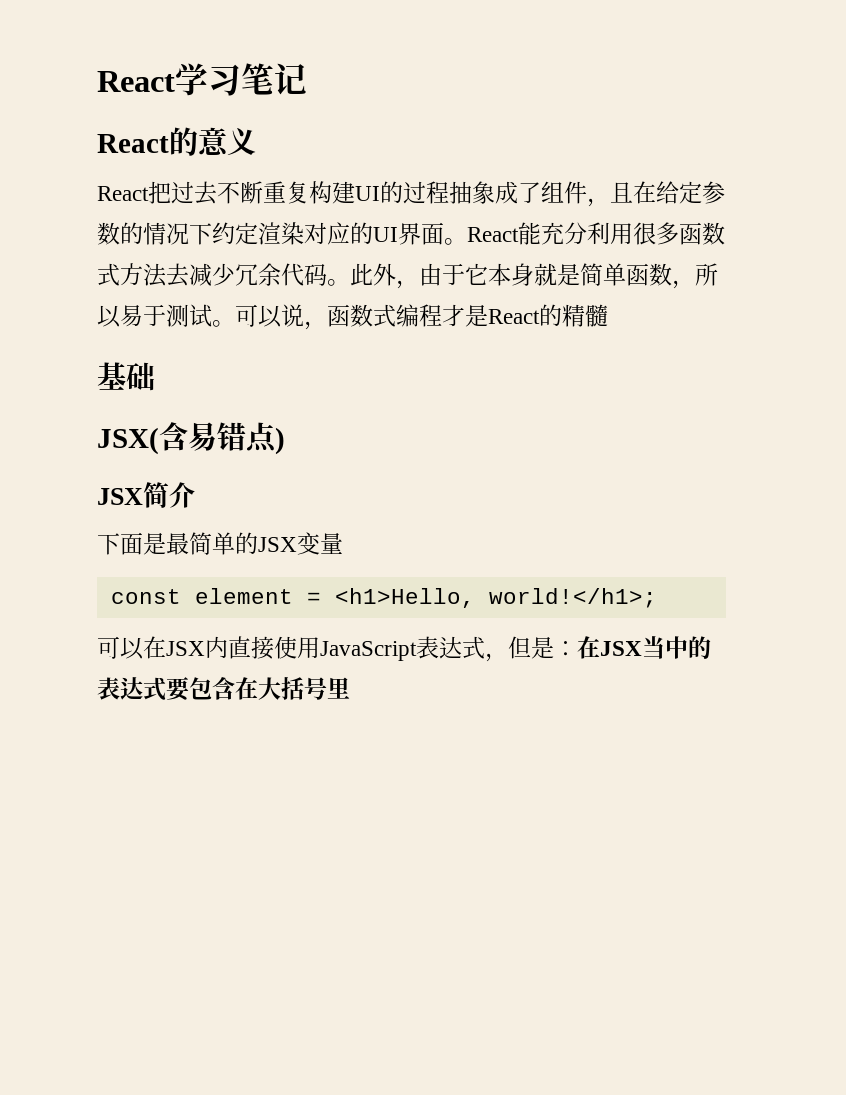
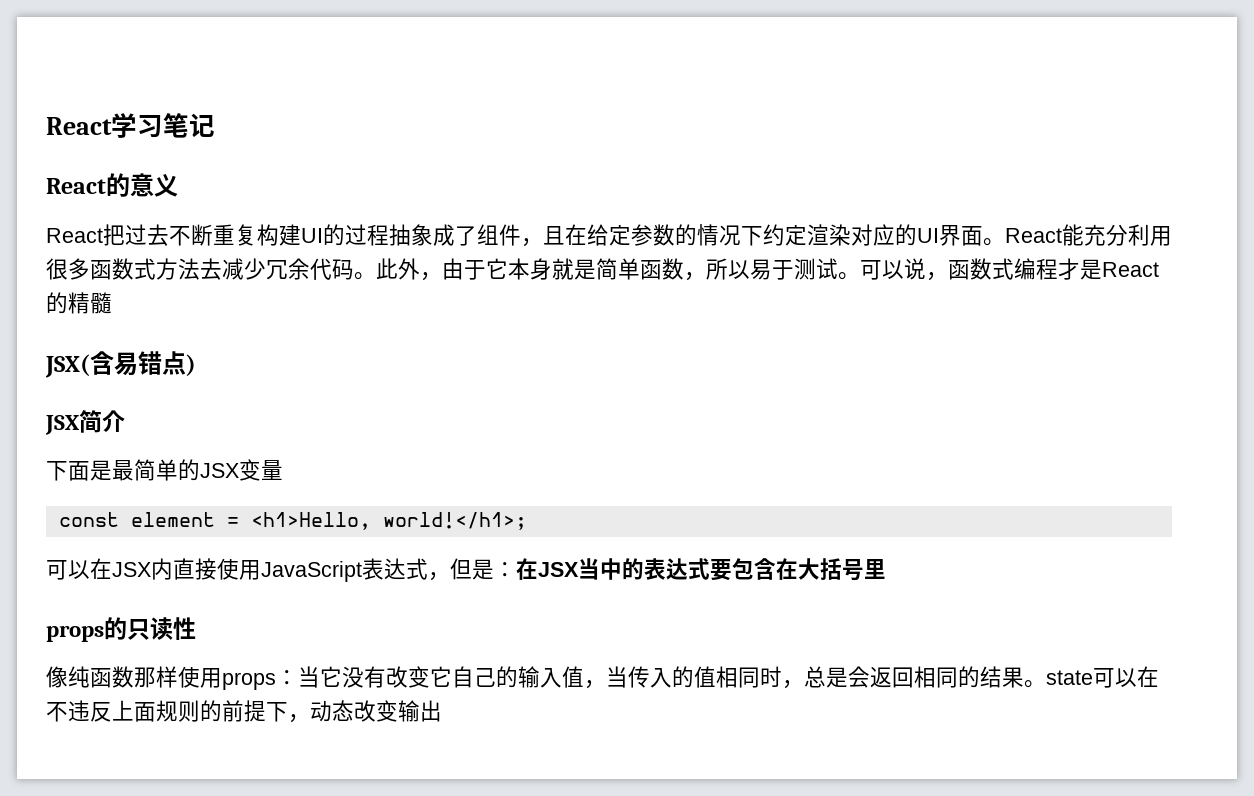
[97,362,155,391] // 基础 -> (112, 303) none
(350, 688) none -> [46,617,196,642] [46,666,1159,690] [46,700,442,723] // props的只读性 // 像纯函数那样使用props：当它没有改变它自己的输入值，当传入的值相同时，总是会返回相同的结果。state可以在不违反上面规则的前提下，动态改变输出

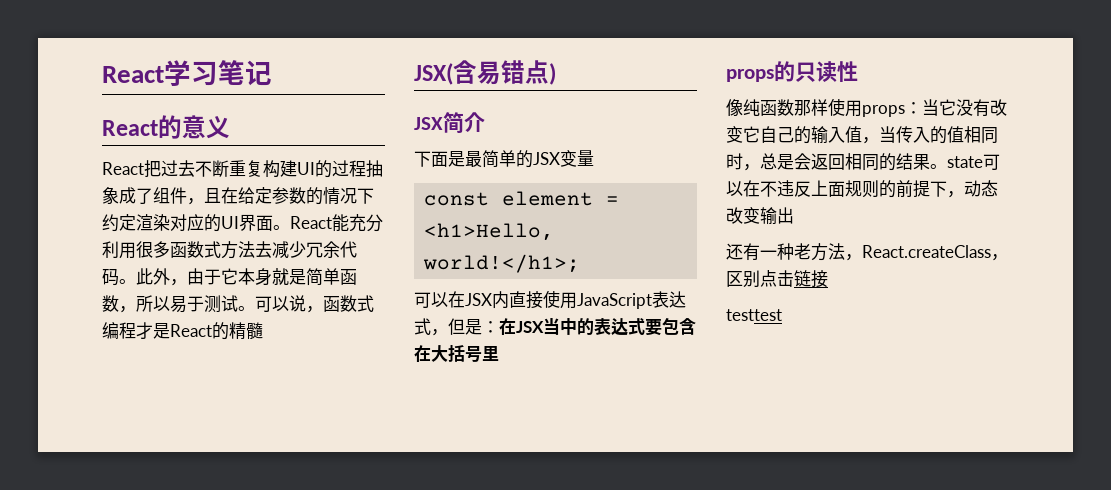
(442, 711) none -> [726,243,1008,261] [726,270,828,288] [726,309,782,321] // 还有一种老方法，React.createClass，区别点击链接 // testtest

